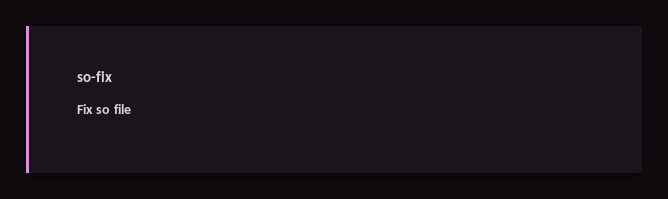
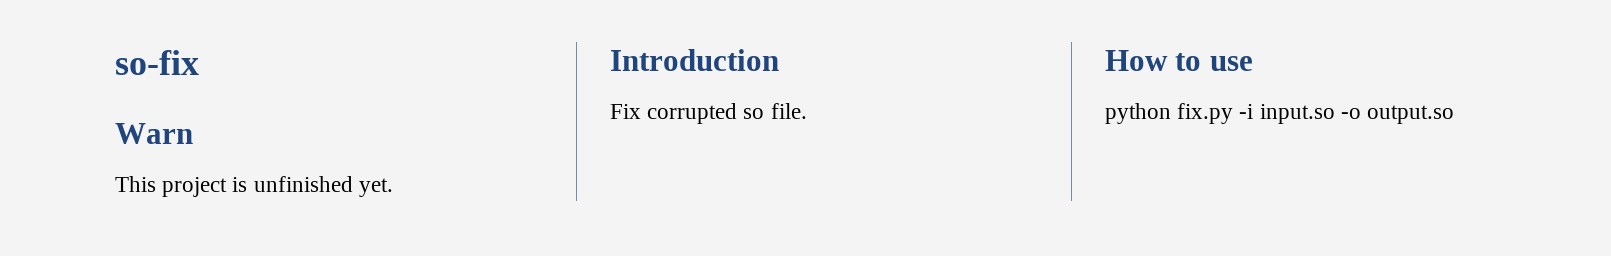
[77,104,131,114] Fix so file -> [115,123,193,144] [115,176,393,197] [610,49,779,71] [610,103,807,124] [1105,50,1253,71] [1105,103,1455,124] Warn // This project is unfinished yet. // Introduction // Fix corrupted so file. // How to use // python fix.py -i input.so -o output.so

